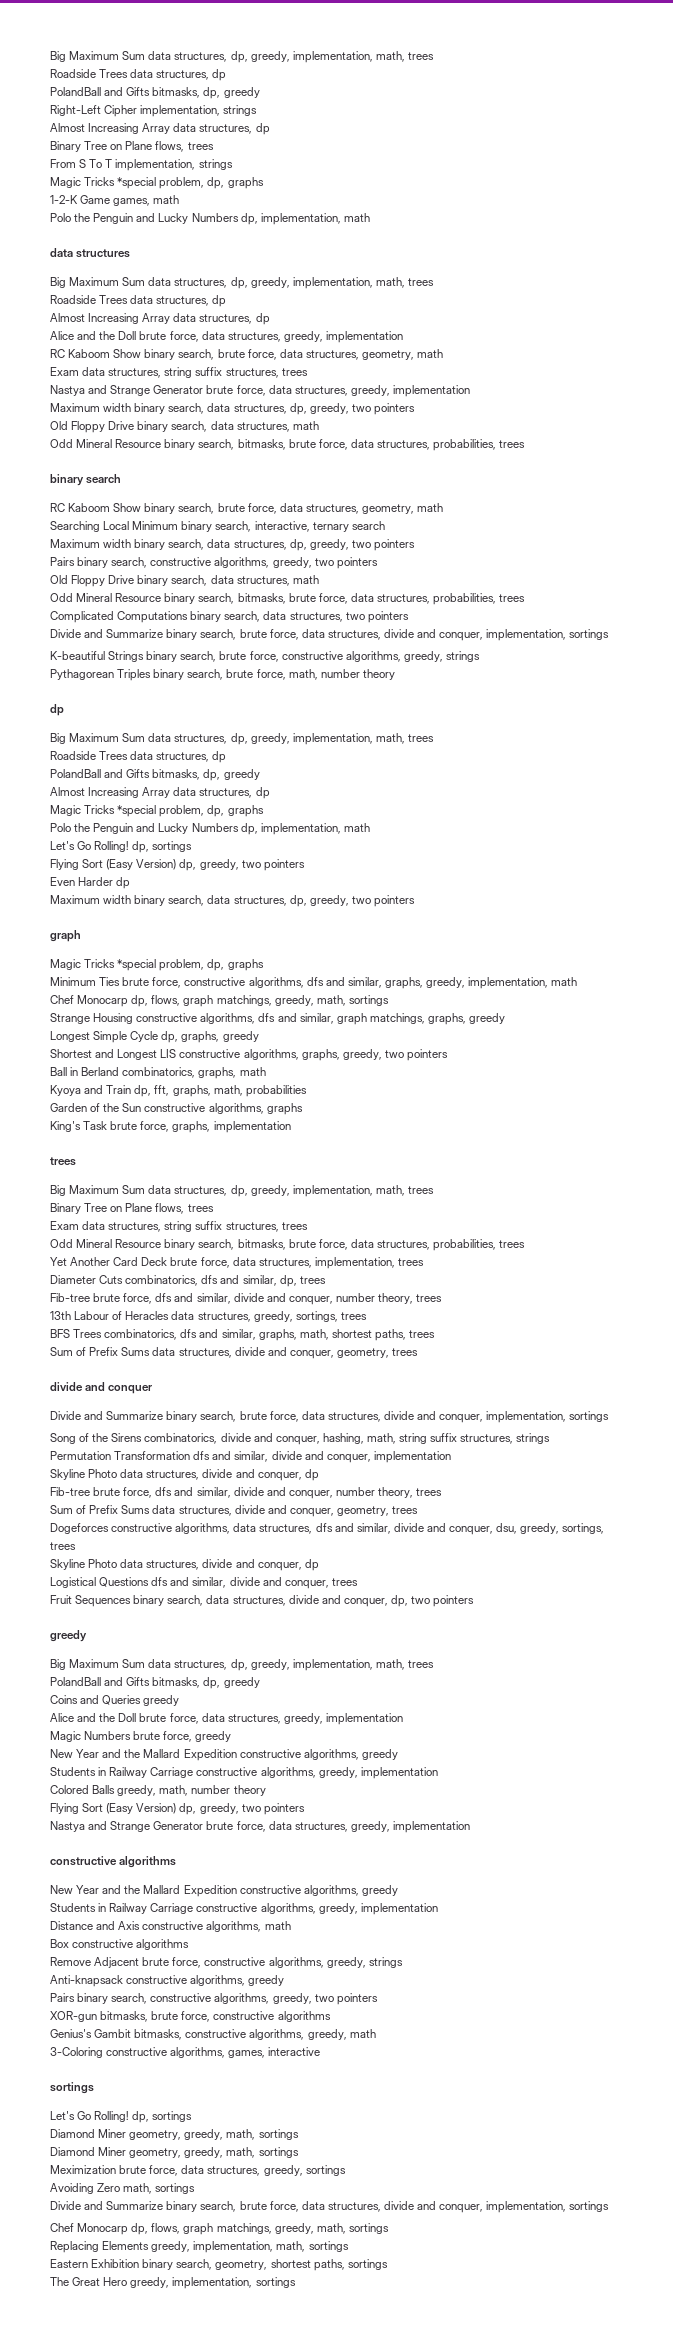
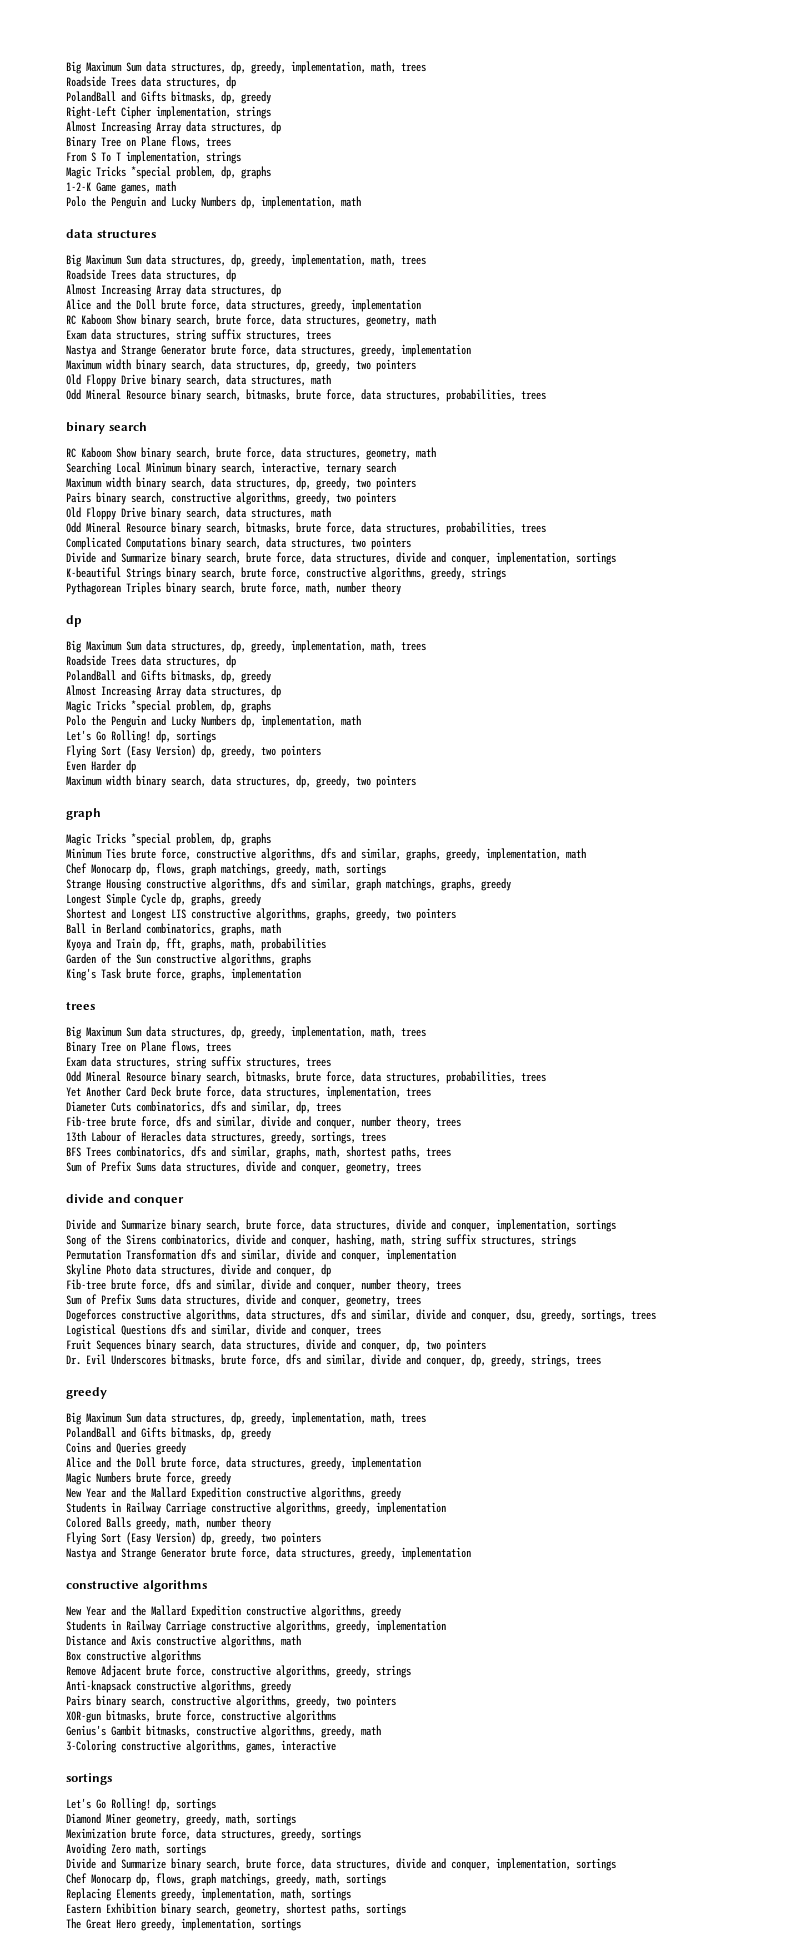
[50,1559,319,1571] // Skyline Photo data structures, divide and conquer, dp -> (656, 1315) none
(475, 1601) none -> [66,1354,601,1367] // Dr. Evil Underscores bitmasks, brute force, dfs and similar, divide and conquer, dp, greedy, strings, trees
[50,2147,299,2158] // Diamond Miner geometry, greedy, math, sortings -> (296, 1819) none

